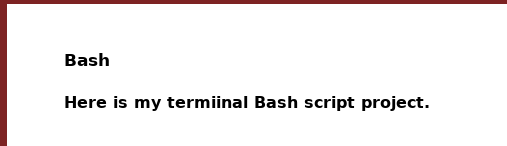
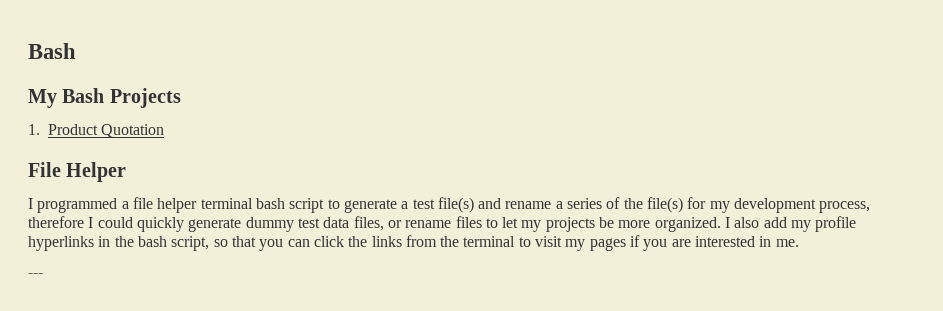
[64,96,430,111] Here is my termiinal Bash script project. -> [28,88,181,108] [28,124,165,138] [28,162,127,182] [28,197,871,213] [28,216,857,232] [28,235,799,251] [28,273,43,277] My Bash Projects // 1. Product Quotation // File Helper // I programmed a file helper terminal bash script to generate a test file(s) and rename a series of the file(s) for my development process, therefore I could quickly generate dummy test data files, or rename files to let my projects be more organized. I also add my profile hyperlinks in the bash script, so that you can click the links from the terminal to visit my pages if you are interested in me. // ---

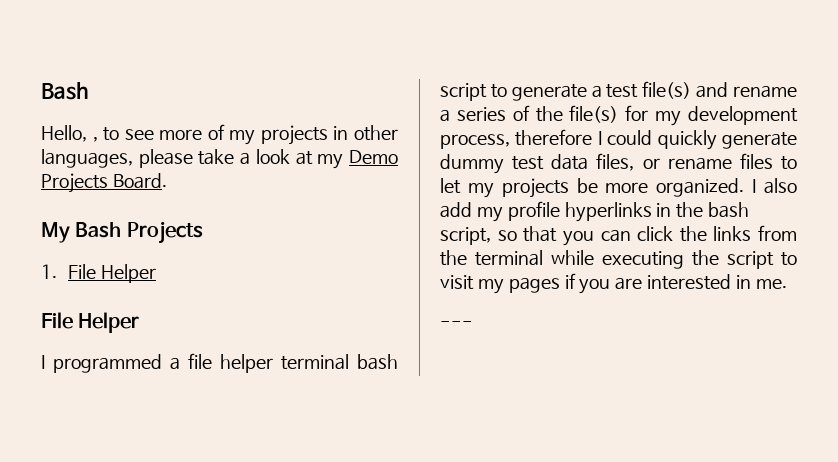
[28,43,76,59] Bash -> [41,82,88,100] [41,124,398,145] [41,149,398,169] [41,173,167,193] Bash // Hello, , to see more of my projects in other languages, please take a look at my Demo Projects Board.
[48,124,165,138] Product Quotation -> [68,264,157,283] File Helper
(516, 241) none -> [551,250,774,269] while executing the script

